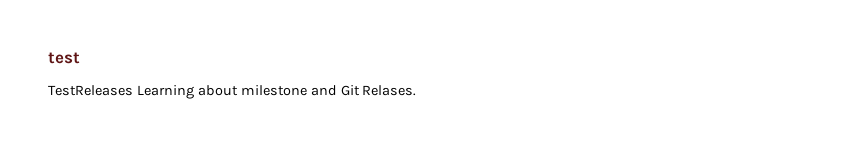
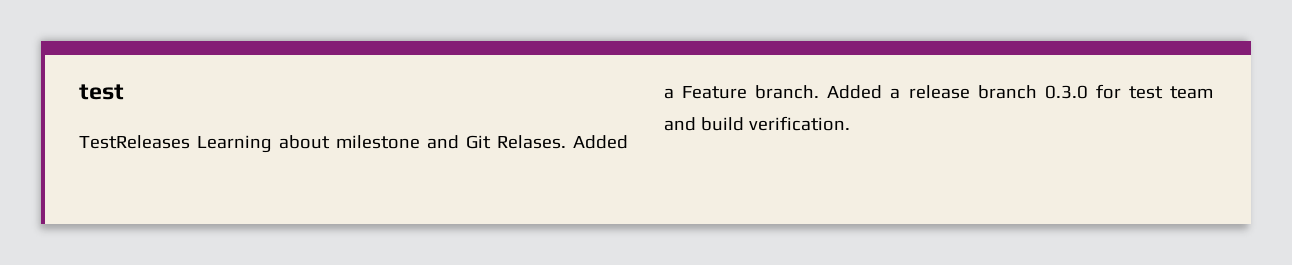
(417, 90) none -> [573,135,628,149] [664,84,1213,99] [664,116,850,131] Added a Feature branch. Added a release branch 0.3.0 for test team and build verification.

